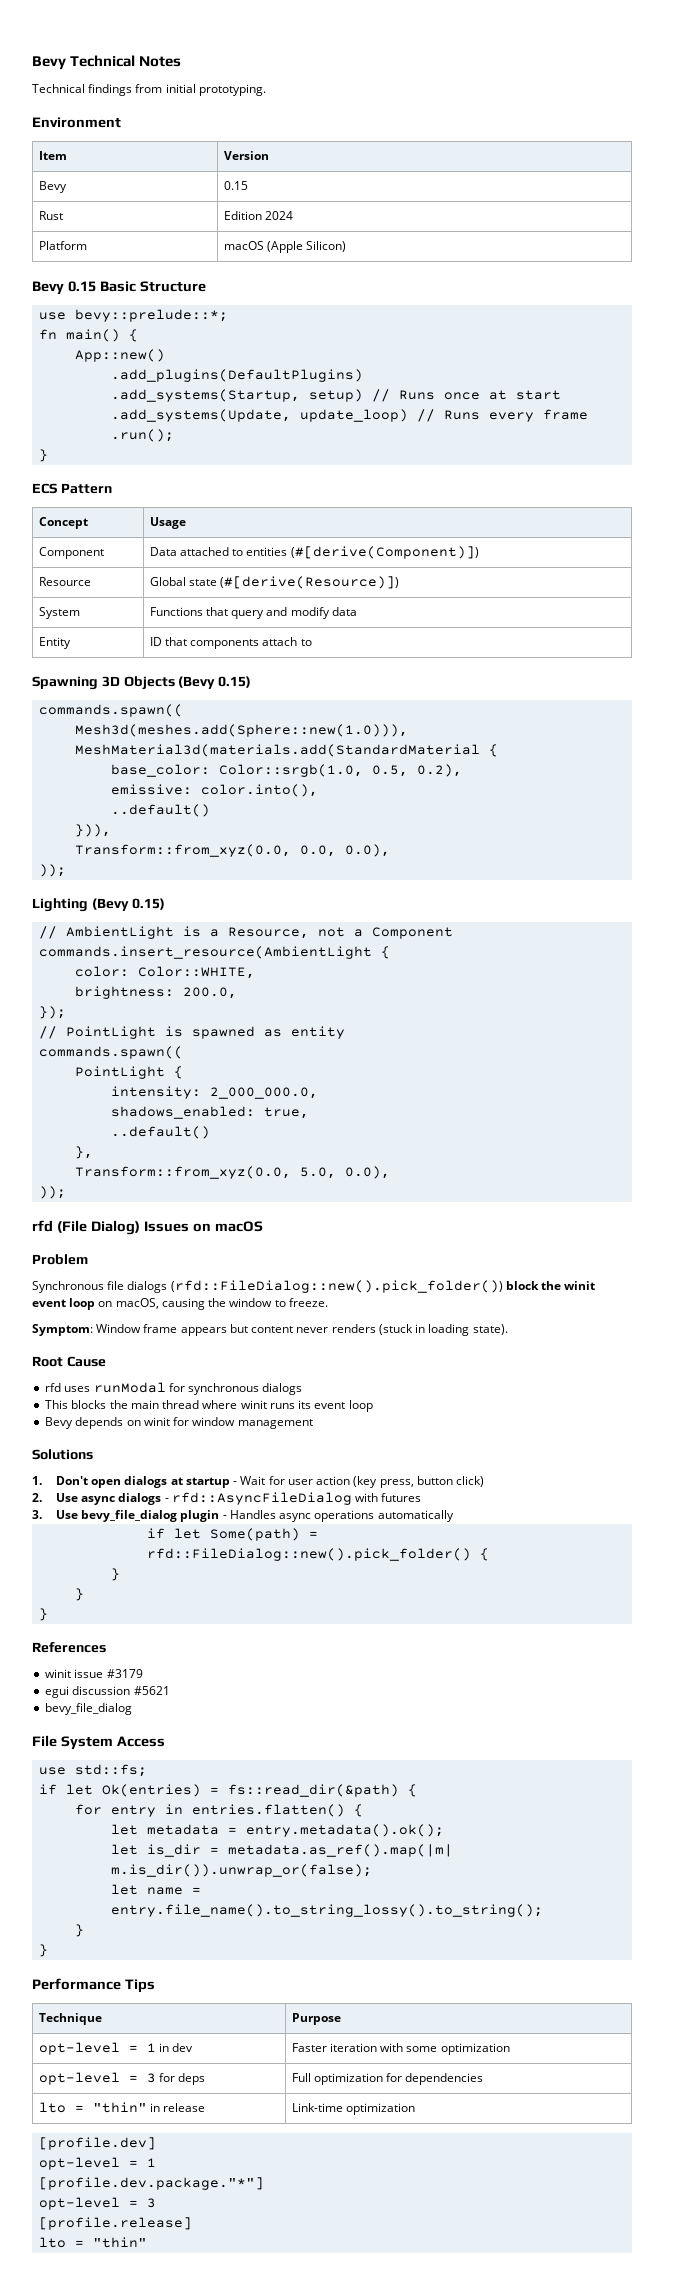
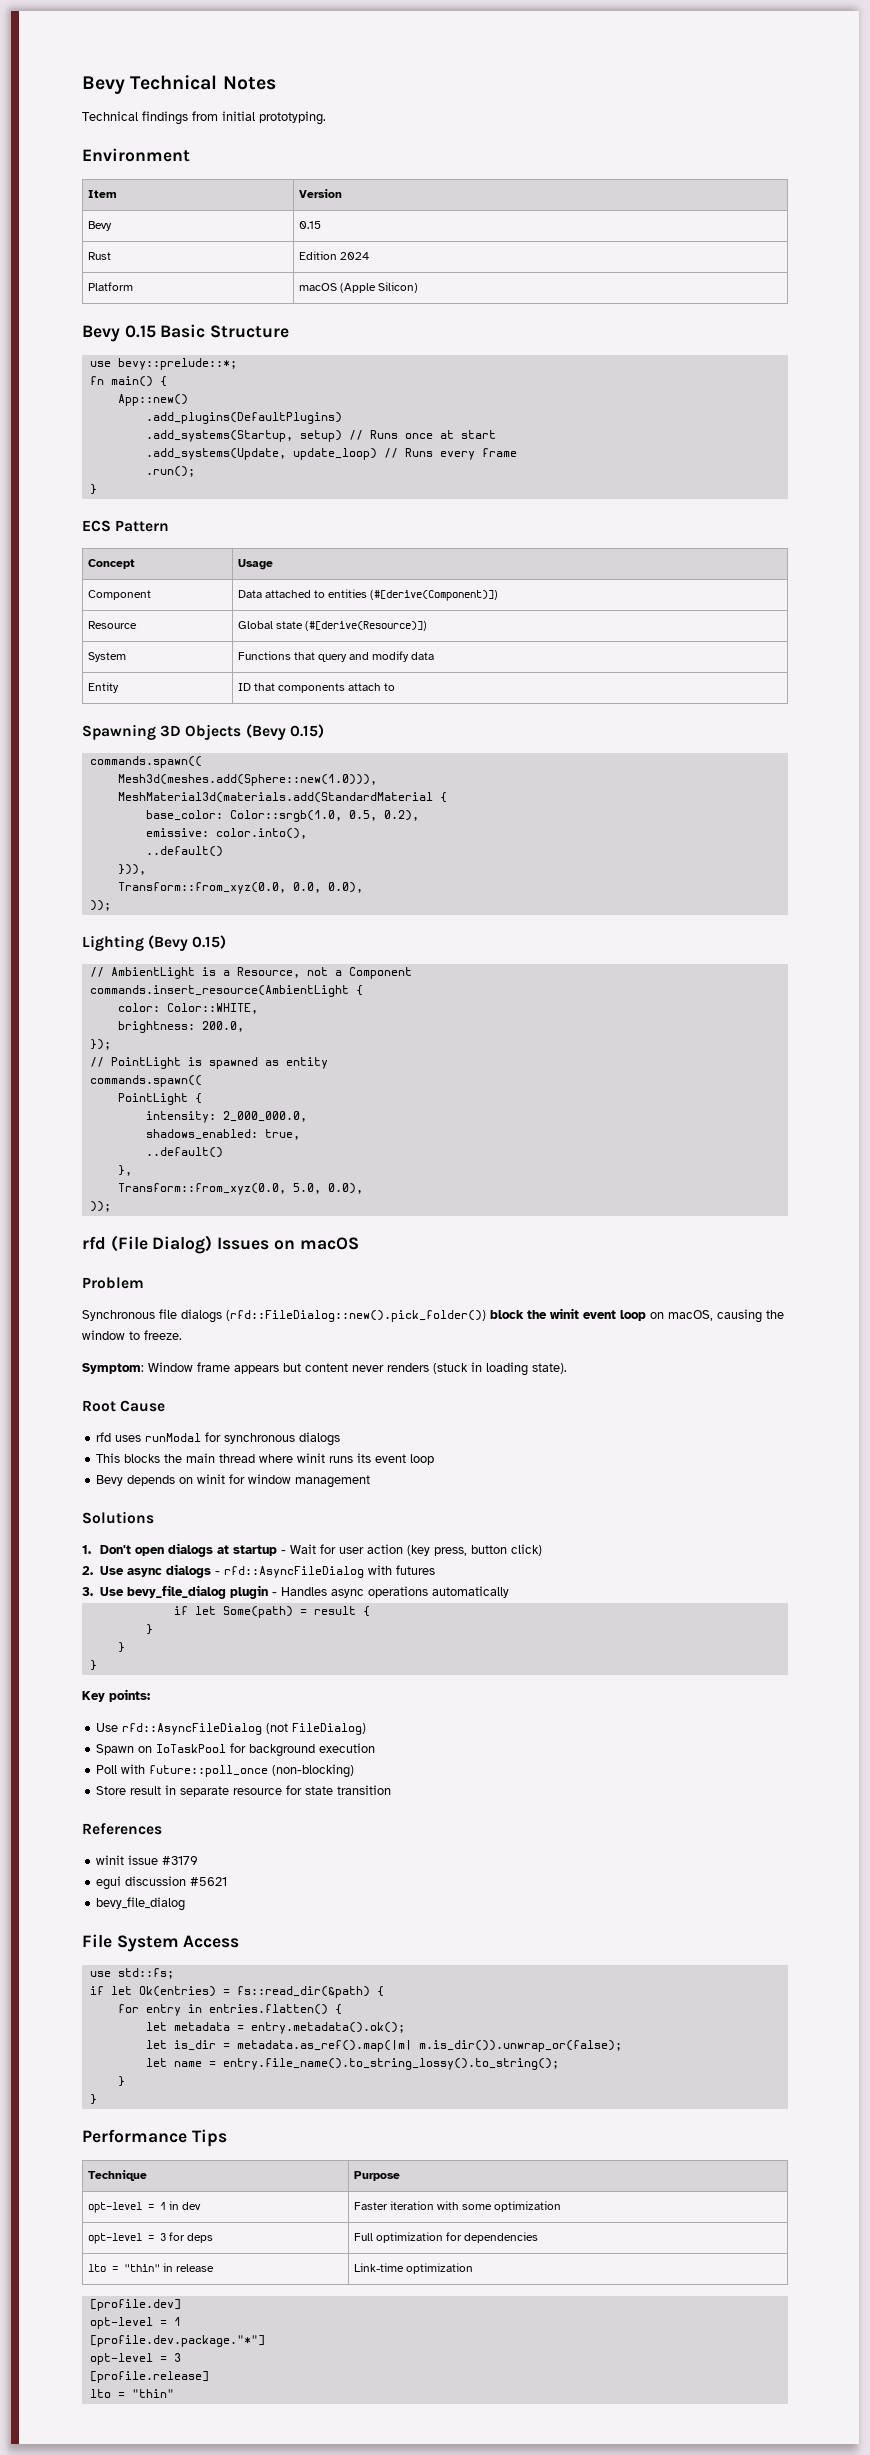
[147,1548,472,1561] rfd::FileDialog::new().pick_folder() -> [313,1606,356,1615] result
(49, 1614) none -> [82,1689,150,1702] [96,1723,367,1735] [96,1743,376,1757] [96,1764,355,1778] [96,1785,392,1797] // Key points: // Use rfd::AsyncFileDialog (not FileDialog) // Spawn on IoTaskPool for background execution // Poll with future::poll_once (non-blocking) // Store result in separate resource for state transition

